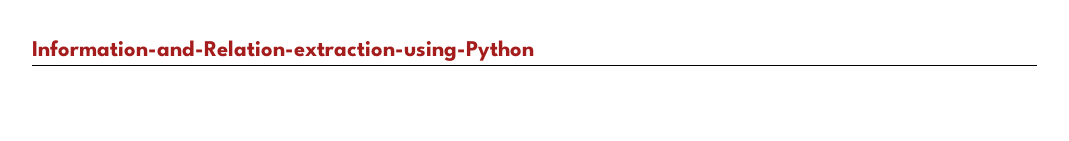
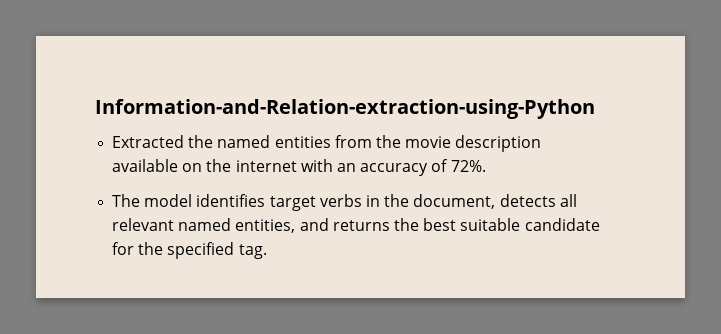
(534, 50) none -> [112,135,542,152] [112,159,486,176] [112,194,577,211] [112,218,600,233] [112,242,267,259] // Extracted the named entities from the movie description available on the internet with an accuracy of 72%. // The model identifies target verbs in the document, detects all relevant named entities, and returns the best suitable candidate for the specified tag.

